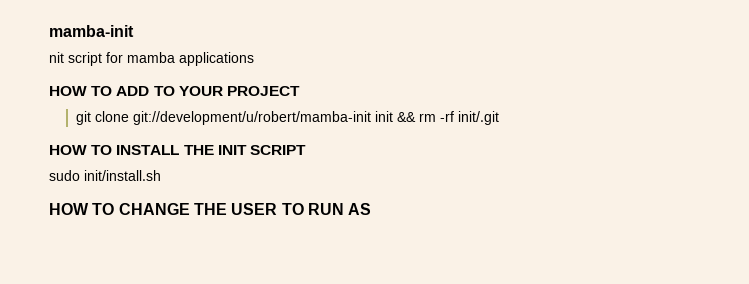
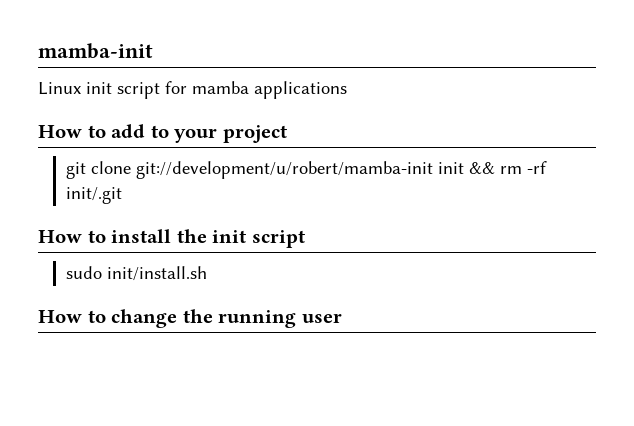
[49,52,64,63] nit -> [38,82,112,95] Linux init
[49,86,300,96] HOW TO ADD TO YOUR PROJECT -> [38,124,287,143] How to add to your project
[49,145,306,155] [49,170,161,181] [49,203,372,215] HOW TO INSTALL THE INIT SCRIPT // sudo init/install.sh // HOW TO CHANGE THE USER TO RUN AS -> [38,229,305,248] [66,266,208,281] [38,309,342,328] How to install the init script // sudo init/install.sh // How to change the running user

